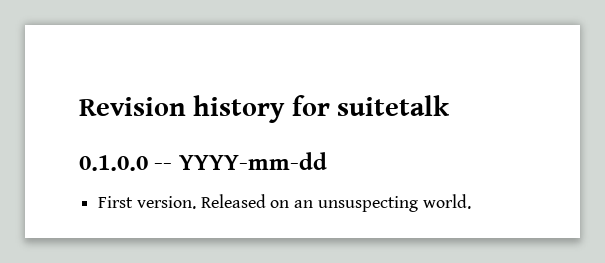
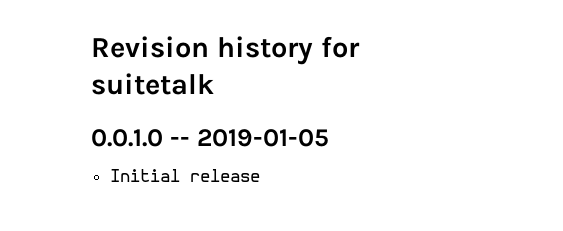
[79,152,327,171] [98,194,471,212] 0.1.0.0 -- YYYY-mm-dd // First version. Released on an unsuspecting world. -> [91,129,329,147] [109,169,260,182] 0.0.1.0 -- 2019-01-05 // Initial release

